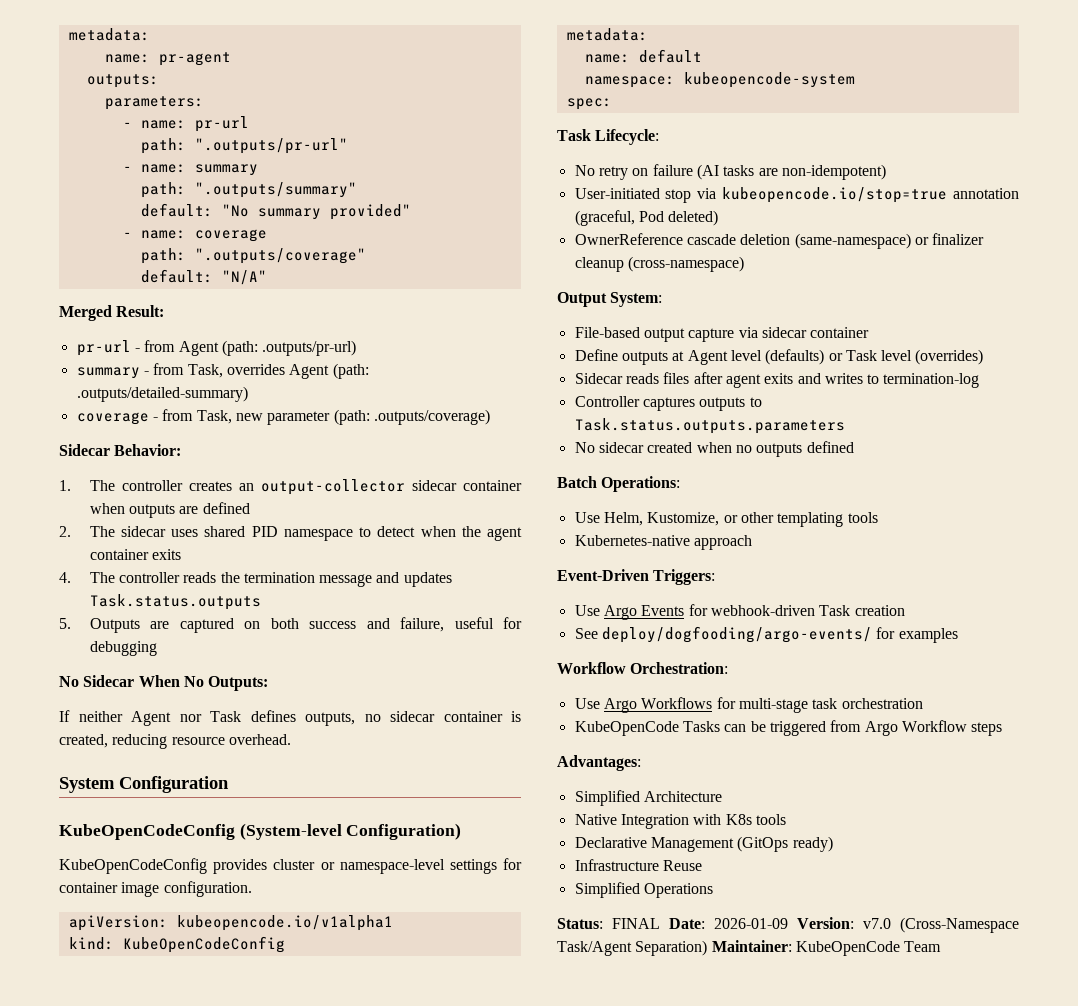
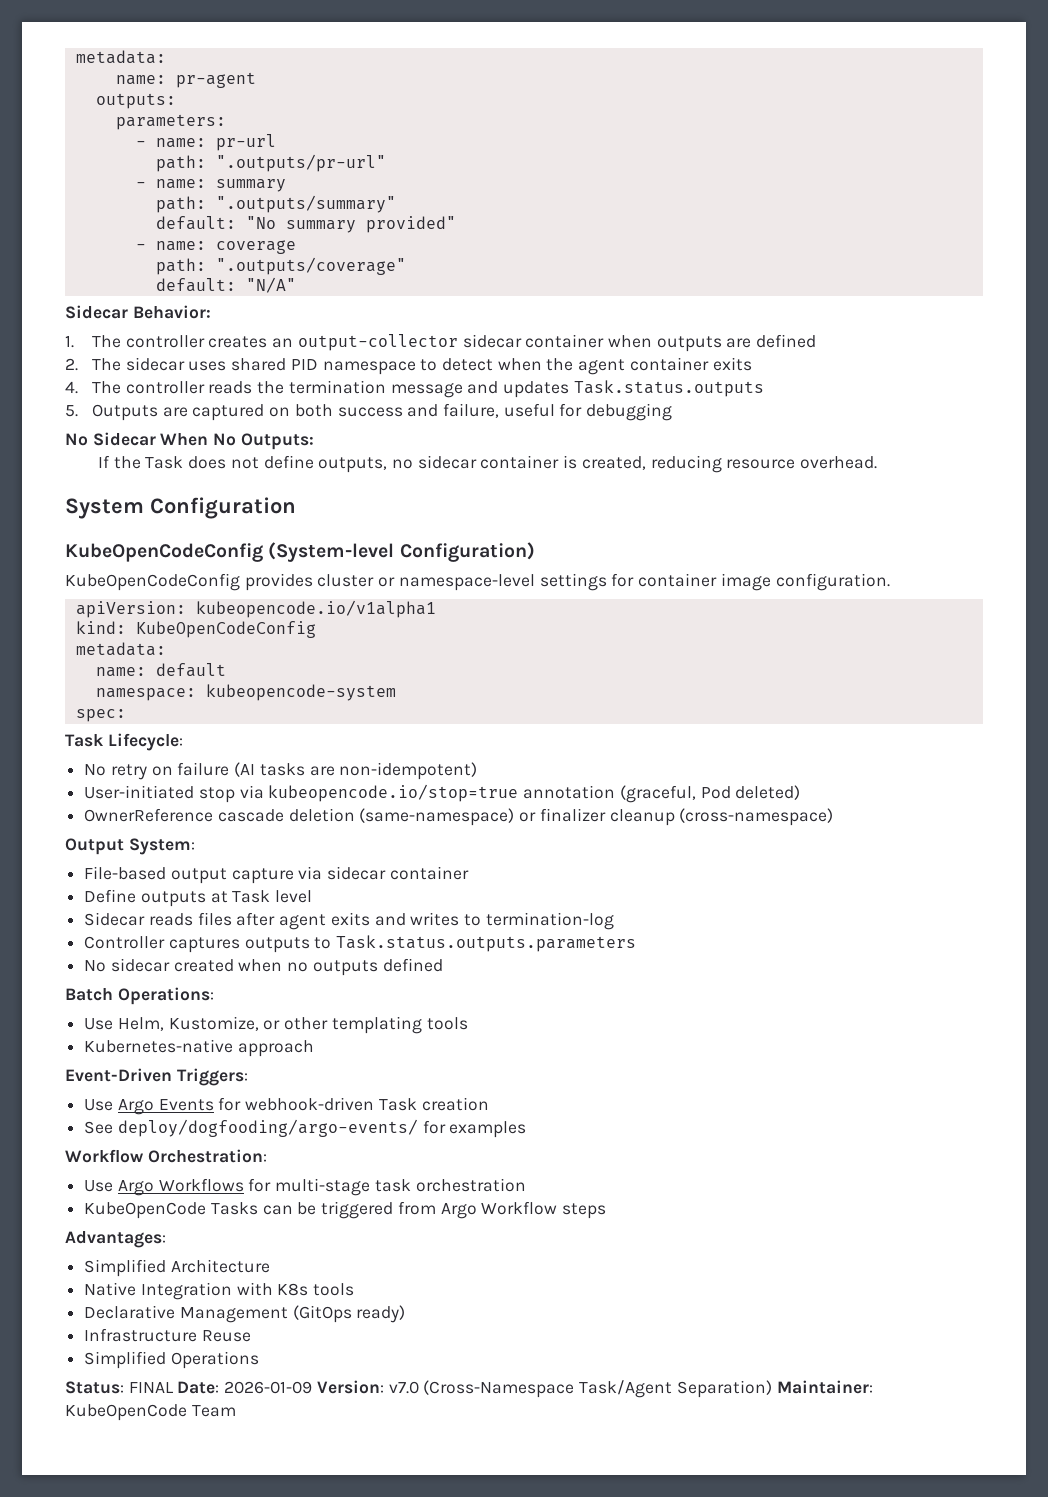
[59,305,165,321] [76,340,357,356] [76,363,369,379] [76,386,248,402] [76,409,490,425] // Merged Result: // pr-url - from Agent (path: .outputs/pr-url) // summary - from Task, overrides Agent (path: .outputs/detailed-summary) // coverage - from Task, new parameter (path: .outputs/coverage) -> (296, 285) none
[78,710,296,726] neither Agent nor Task defines -> [113,455,314,469] the Task does not define
[687,349,843,365] Agent level (defaults) or -> (228, 897) none
[915,349,984,365] (overrides) -> (313, 896) none

